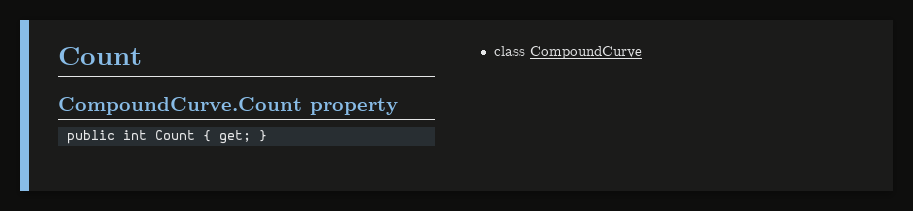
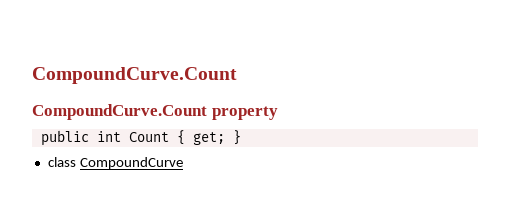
[58,47,142,65] Count -> [32,67,237,84] CompoundCurve.Count

